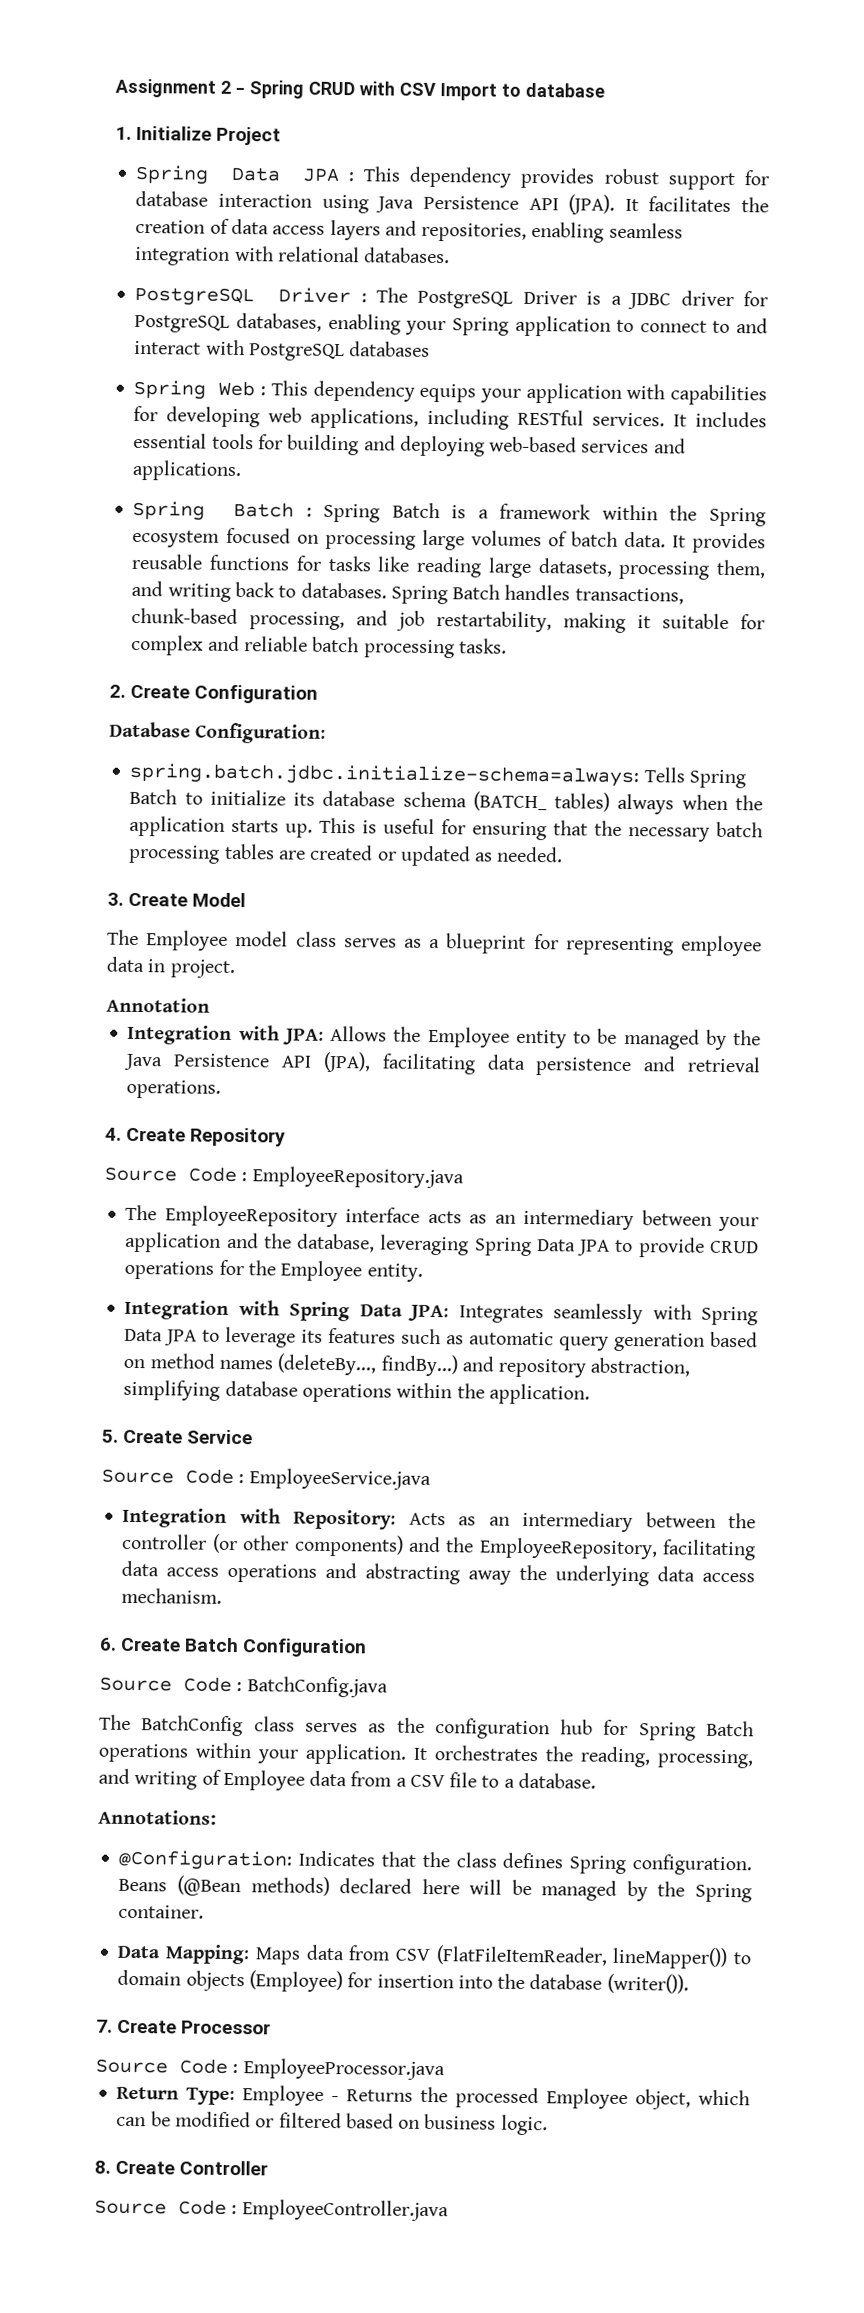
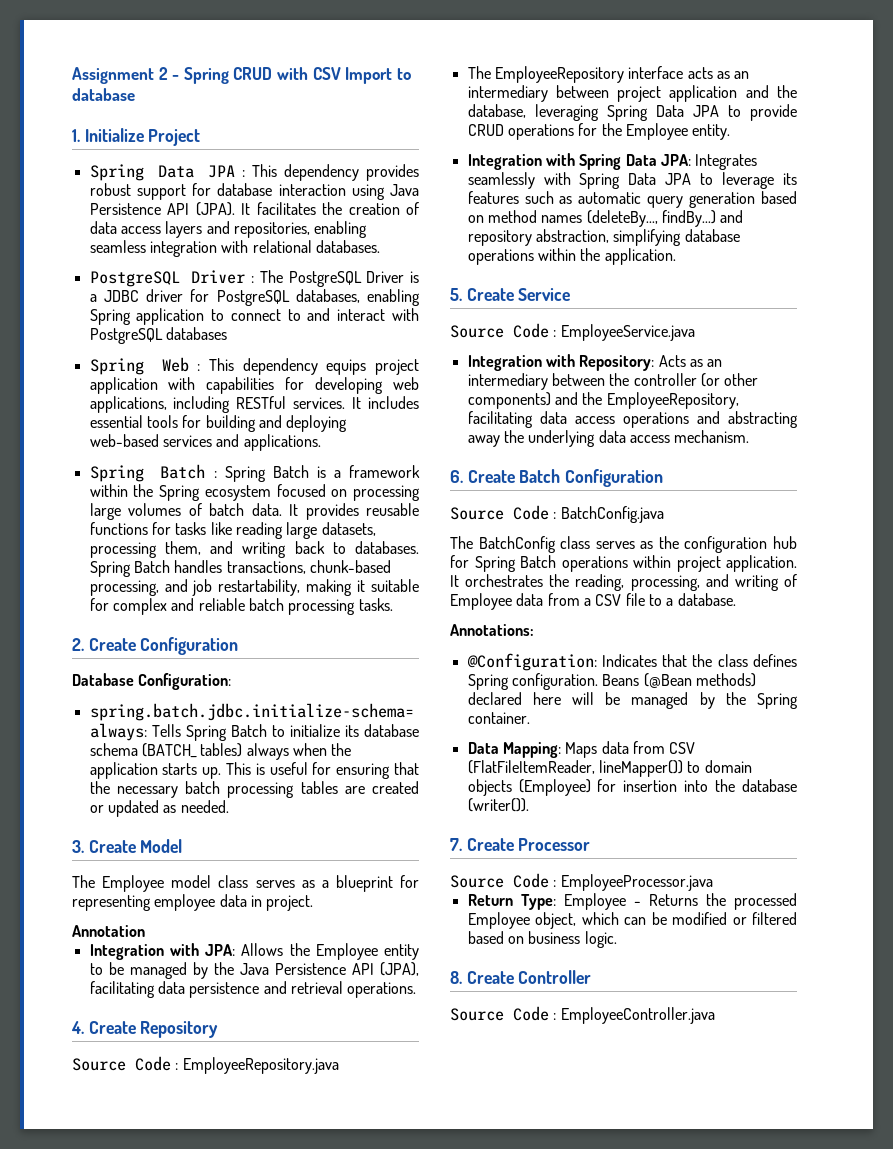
[405,320,447,336] your -> (421, 297) none
[479,388,521,403] your -> [374,359,419,375] project
[718,1216,760,1232] your -> [617,86,662,102] project
[257,1749,298,1764] your -> [676,556,721,572] project

